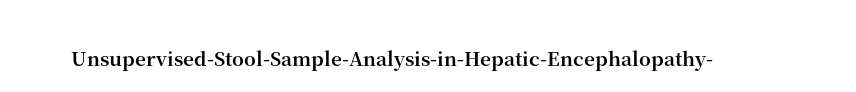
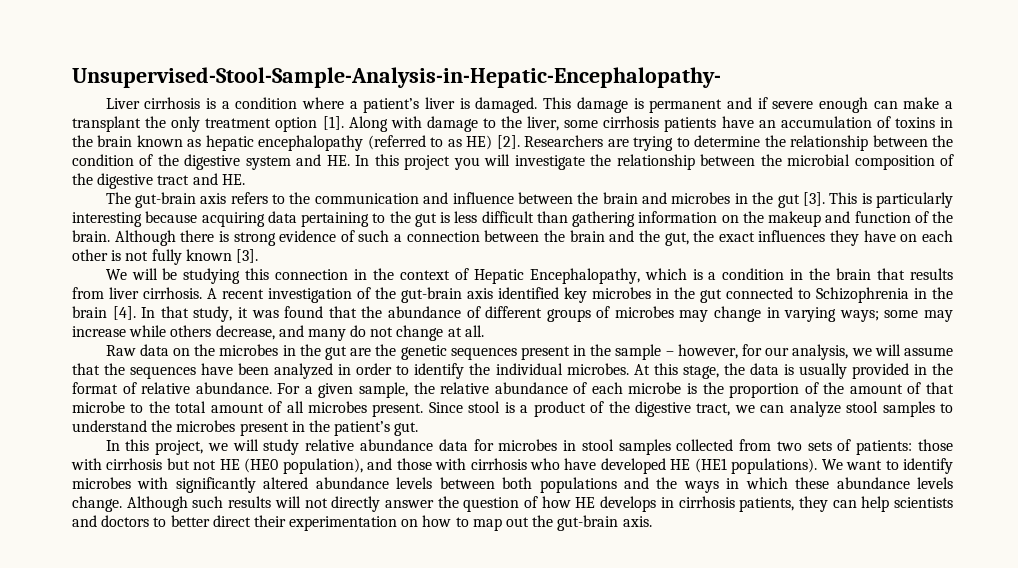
(713, 60) none -> [105,97,953,113] [72,116,954,132] [72,135,954,151] [72,154,955,170] [72,173,245,189] [105,192,954,208] [72,211,953,227] [72,230,953,246] [72,249,258,265] [105,268,953,284] [72,287,953,303] [72,306,954,322] [72,325,484,341] [105,344,953,360] [72,363,953,379] [72,382,954,398] [72,401,953,417] [72,420,419,436] [105,439,954,455] [71,458,954,474] [72,477,953,493] [72,496,954,512] [72,515,652,531] // Liver cirrhosis is a condition where a patient’s liver is damaged. This damage is permanent and if severe enough can make a transplant the only treatment option [1]. Along with damage to the liver, some cirrhosis patients have an accumulation of toxins in the brain known as hepatic encephalopathy (referred to as HE) [2]. Researchers are trying to determine the relationship between the condition of the digestive system and HE. In this project you will investigate the relationship between the microbial composition of the digestive tract and HE. // The gut-brain axis refers to the communication and influence between the brain and microbes in the gut [3]. This is particularly interesting because acquiring data pertaining to the gut is less difficult than gathering information on the makeup and function of the brain. Although there is strong evidence of such a connection between the brain and the gut, the exact influences they have on each other is not fully known [3]. // We will be studying this connection in the context of Hepatic Encephalopathy, which is a condition in the brain that results from liver cirrhosis. A recent investigation of the gut-brain axis identified key microbes in the gut connected to Schizophrenia in the brain [4]. In that study, it was found that the abundance of different groups of microbes may change in varying ways; some may increase while others decrease, and many do not change at all. // Raw data on the microbes in the gut are the genetic sequences present in the sample – however, for our analysis, we will assume that the sequences have been analyzed in order to identify the individual microbes. At this stage, the data is usually provided in the format of relative abundance. For a given sample, the relative abundance of each microbe is the proportion of the amount of that microbe to the total amount of all microbes present. Since stool is a product of the digestive tract, we can analyze stool samples to understand the microbes present in the patient’s gut. // In this project, we will study relative abundance data for microbes in stool samples collected from two sets of patients: those with cirrhosis but not HE (HE0 population), and those with cirrhosis who have developed HE (HE1 populations). We want to identify microbes with significantly altered abundance levels between both populations and the ways in which these abundance levels change. Although such results will not directly answer the question of how HE develops in cirrhosis patients, they can help scientists and doctors to better direct their experimentation on how to map out the gut-brain axis.

